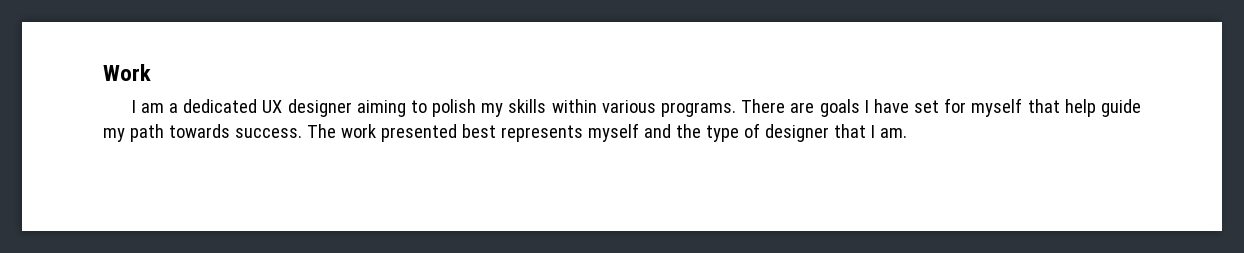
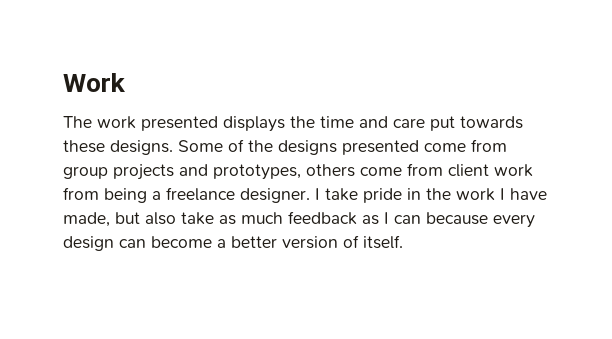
[131,98,1142,117] [103,123,907,142] I am a dedicated UX designer aiming to polish my skills within various programs. There are goals I have set for myself that help guide my path towards success. The work presented best represents myself and the type of designer that I am. -> [63,116,523,132] [63,139,507,155] [63,163,533,180] [63,187,547,203] [63,211,535,228] [63,235,403,251] The work presented displays the time and care put towards these designs. Some of the designs presented come from group projects and prototypes, others come from client work from being a freelance designer. I take pride in the work I have made, but also take as much feedback as I can because every design can become a better version of itself.

